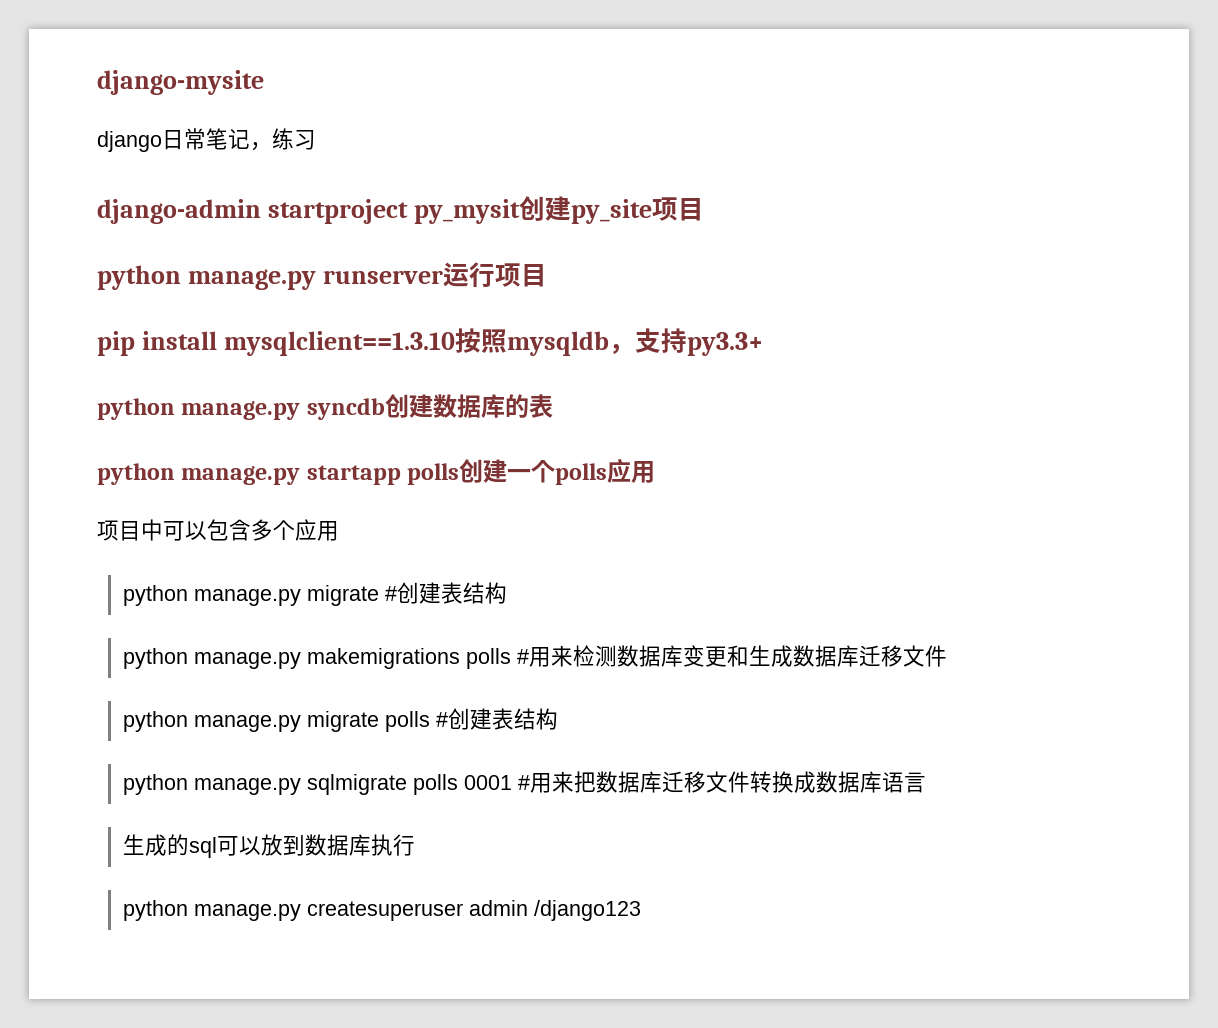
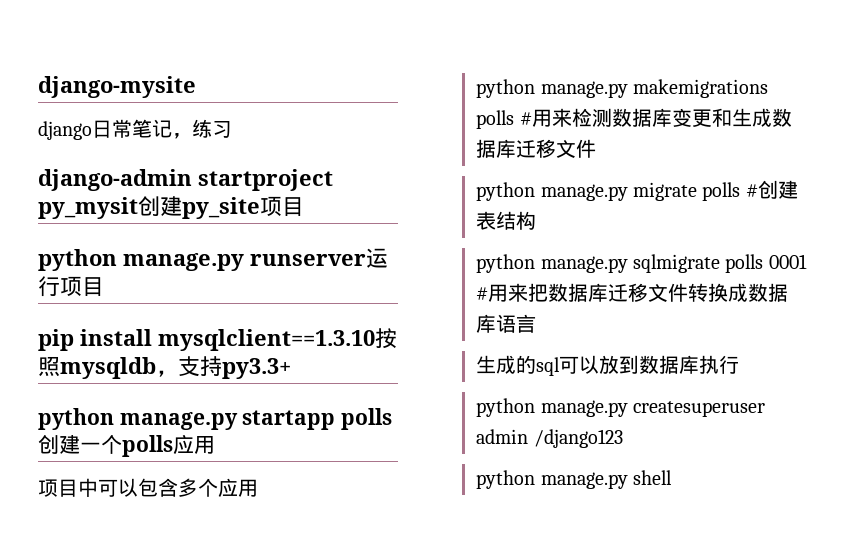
[97,394,553,420] // python manage.py syncdb创建数据库的表 -> (291, 368) none
[122,582,507,606] // python manage.py migrate #创建表结构 -> (258, 488) none
(641, 910) none -> [476,470,672,489] // python manage.py shell

